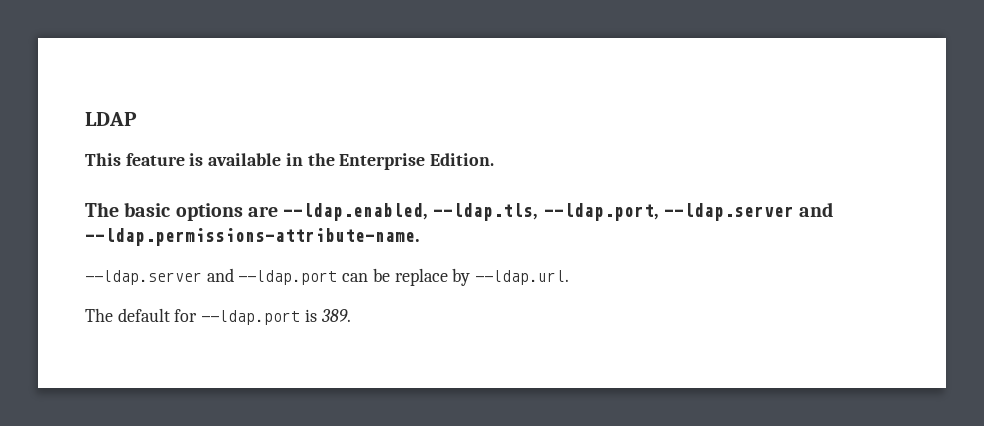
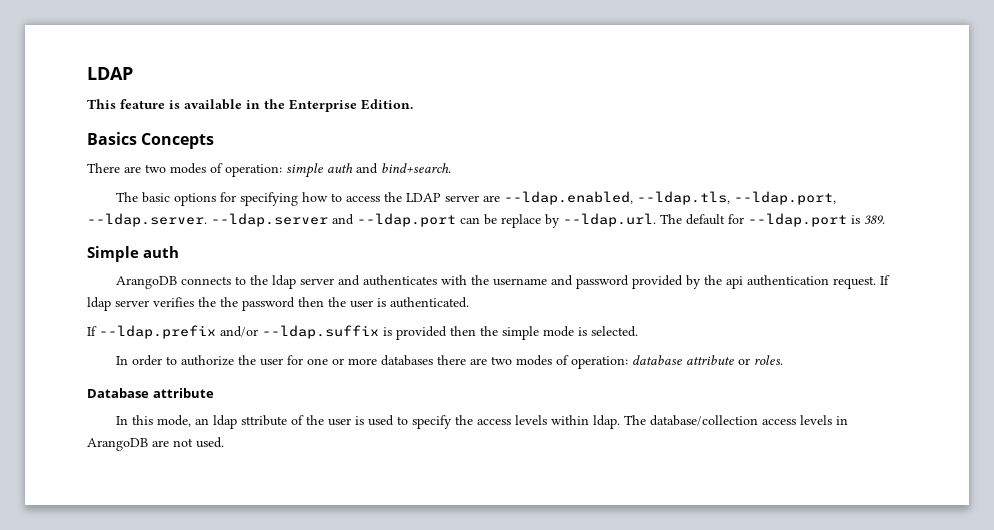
[85,202,243,221] The basic options -> [87,132,215,149] [87,163,451,178] [116,192,480,206] Basics Concepts // There are two modes of operation: simple auth and bind+search. // The basic options for specifying how to access the LDAP server
[663,202,834,221] [85,228,420,246] --ldap.server and --ldap.permissions-attribute-name. // -> [87,213,207,227] --ldap.server.
(570, 277) // -> (656, 220) none
(351, 315) none -> [87,246,179,262] [116,275,891,289] [87,297,469,311] [87,325,638,340] [116,355,784,369] [87,388,214,398] [116,415,849,429] [87,437,224,451] // Simple auth // ArangoDB connects to the ldap server and authenticates with the username and password provided by the api authentication request. If ldap server verifies the the password then the user is authenticated. // If --ldap.prefix and/or --ldap.suffix is provided then the simple mode is selected. // In order to authorize the user for one or more databases there are two modes of operation: database attribute or roles. // Database attribute // In this mode, an ldap sttribute of the user is used to specify the access levels within ldap. The database/collection access levels in ArangoDB are not used.

